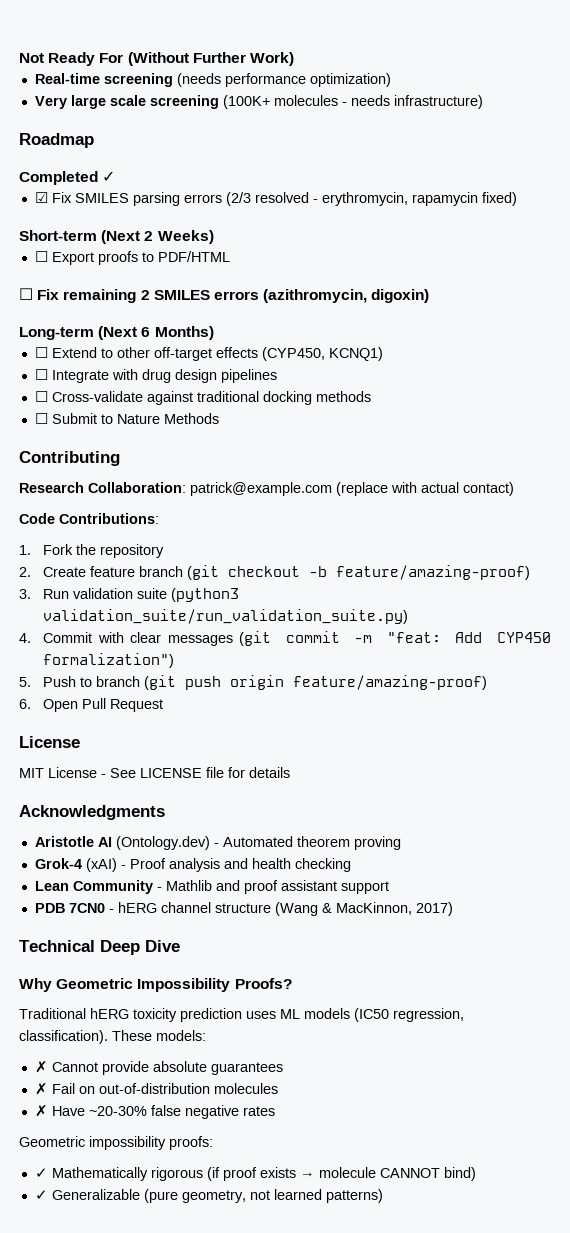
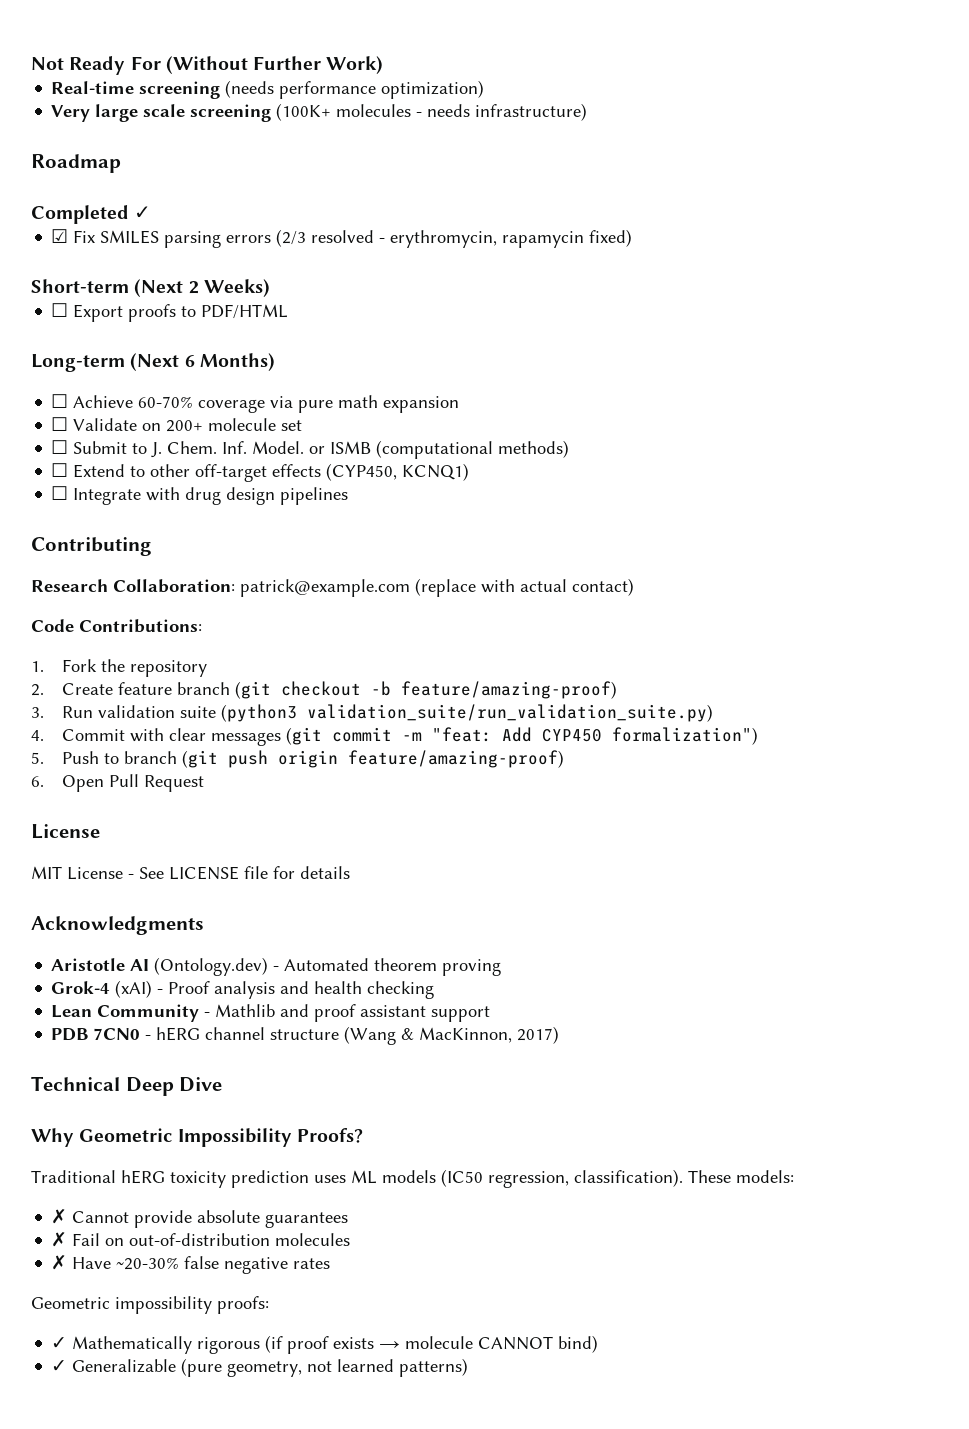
[19,288,430,303] [19,326,214,340] ☐ Fix remaining 2 SMILES errors (azithromycin, digoxin) // Long-term (Next 6 Months) -> [31,353,275,372] [51,394,460,413] [51,417,303,432] [51,440,570,459] Long-term (Next 6 Months) // ☐ Achieve 60-70% coverage via pure math expansion // ☐ Validate on 200+ molecule set // ☐ Submit to J. Chem. Inf. Model. or ISMB (computational methods)
[34,391,371,405] [34,413,219,424] // ☐ Cross-validate against traditional docking methods // ☐ Submit to Nature Methods -> (349, 496) none

